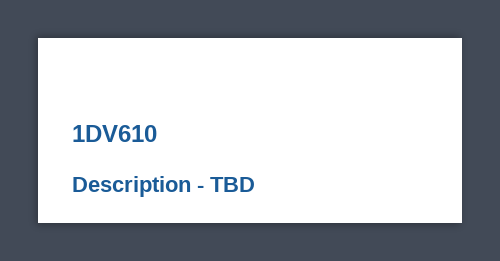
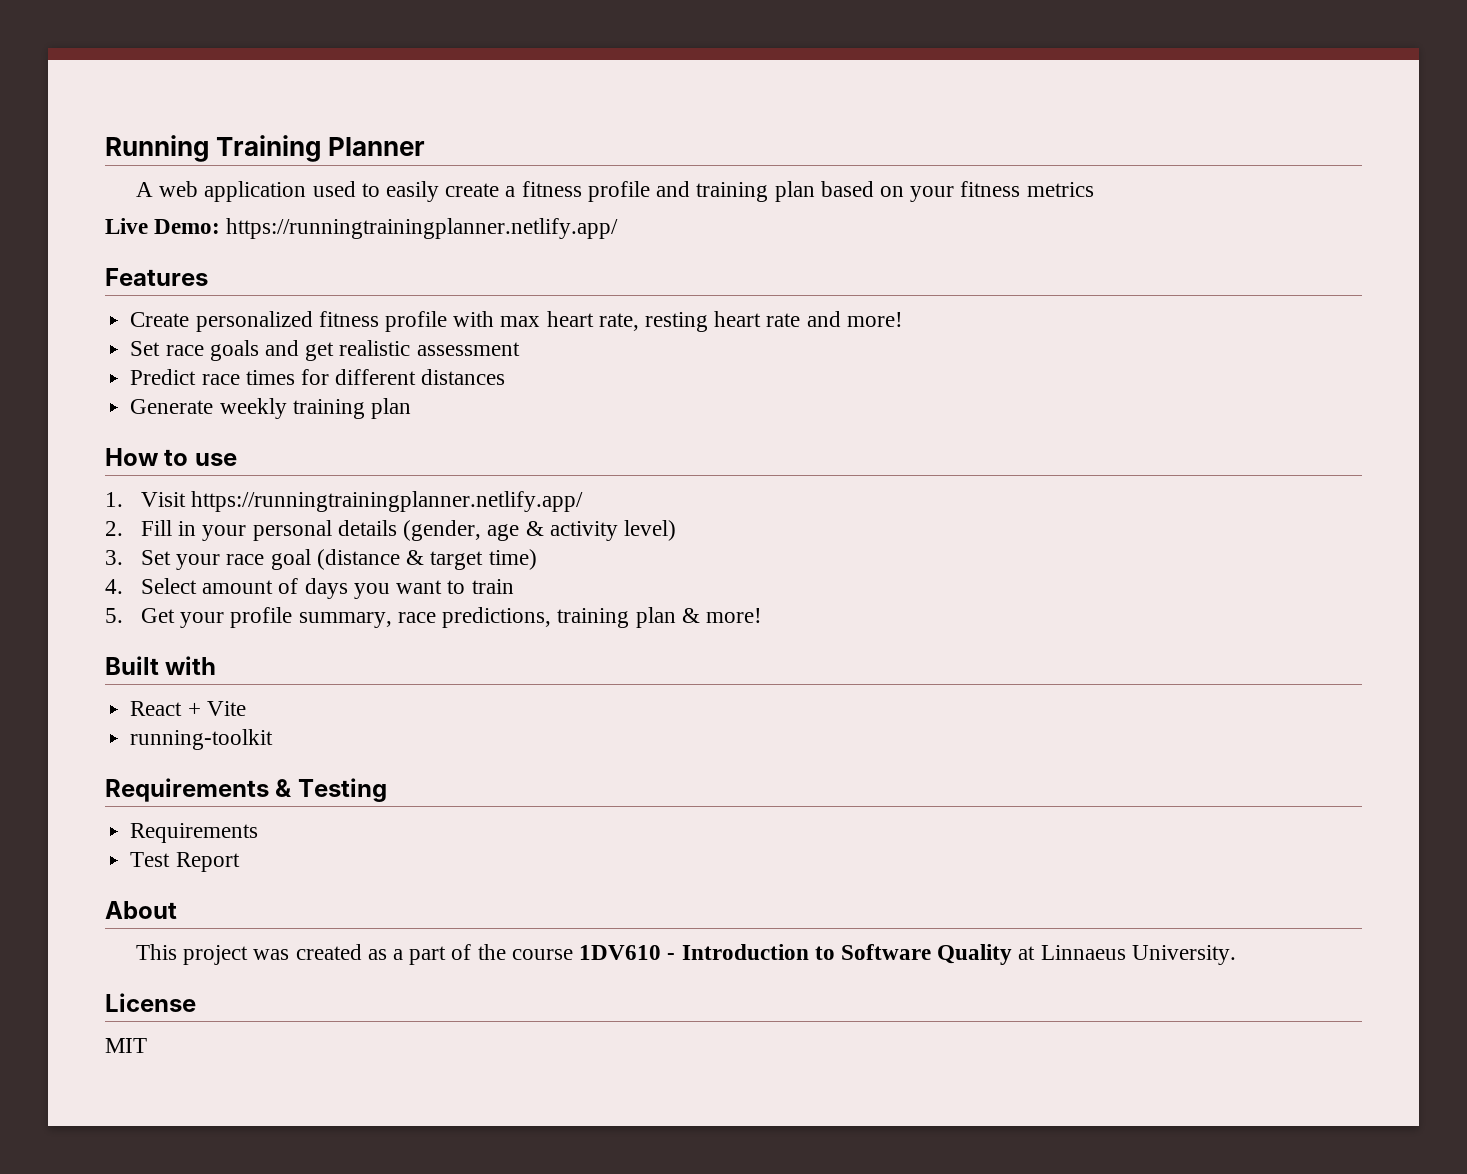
[72,125,157,142] [72,176,255,197] 1DV610 // Description - TBD -> [105,135,426,162] [135,181,1094,202] [105,218,619,239] [105,268,208,286] [130,311,903,332] [130,340,520,361] [130,369,506,385] [130,398,411,419] [105,448,237,466] [105,491,584,512] [105,520,676,541] [105,549,537,570] [105,578,514,599] [105,607,762,628] [105,656,217,675] [130,701,246,716] [130,729,274,750] [105,778,387,802] [130,823,259,843] [130,852,240,872] [105,901,177,919] [135,944,1236,965] [105,993,196,1012] [105,1038,147,1053] Running Training Planner // A web application used to easily create a fitness profile and training plan based on your fitness metrics // Live Demo: https://runningtrainingplanner.netlify.app/ // Features // Create personalized fitness profile with max heart rate, resting heart rate and more! // Set race goals and get realistic assessment // Predict race times for different distances // Generate weekly training plan // How to use // 1. Visit https://runningtrainingplanner.netlify.app/ // 2. Fill in your personal details (gender, age & activity level) // 3. Set your race goal (distance & target time) // 4. Select amount of days you want to train // 5. Get your profile summary, race predictions, training plan & more! // Built with // React + Vite // running-toolkit // Requirements & Testing // Requirements // Test Report // About // This project was created as a part of the course 1DV610 - Introduction to Software Quality at Linnaeus University. // License // MIT

